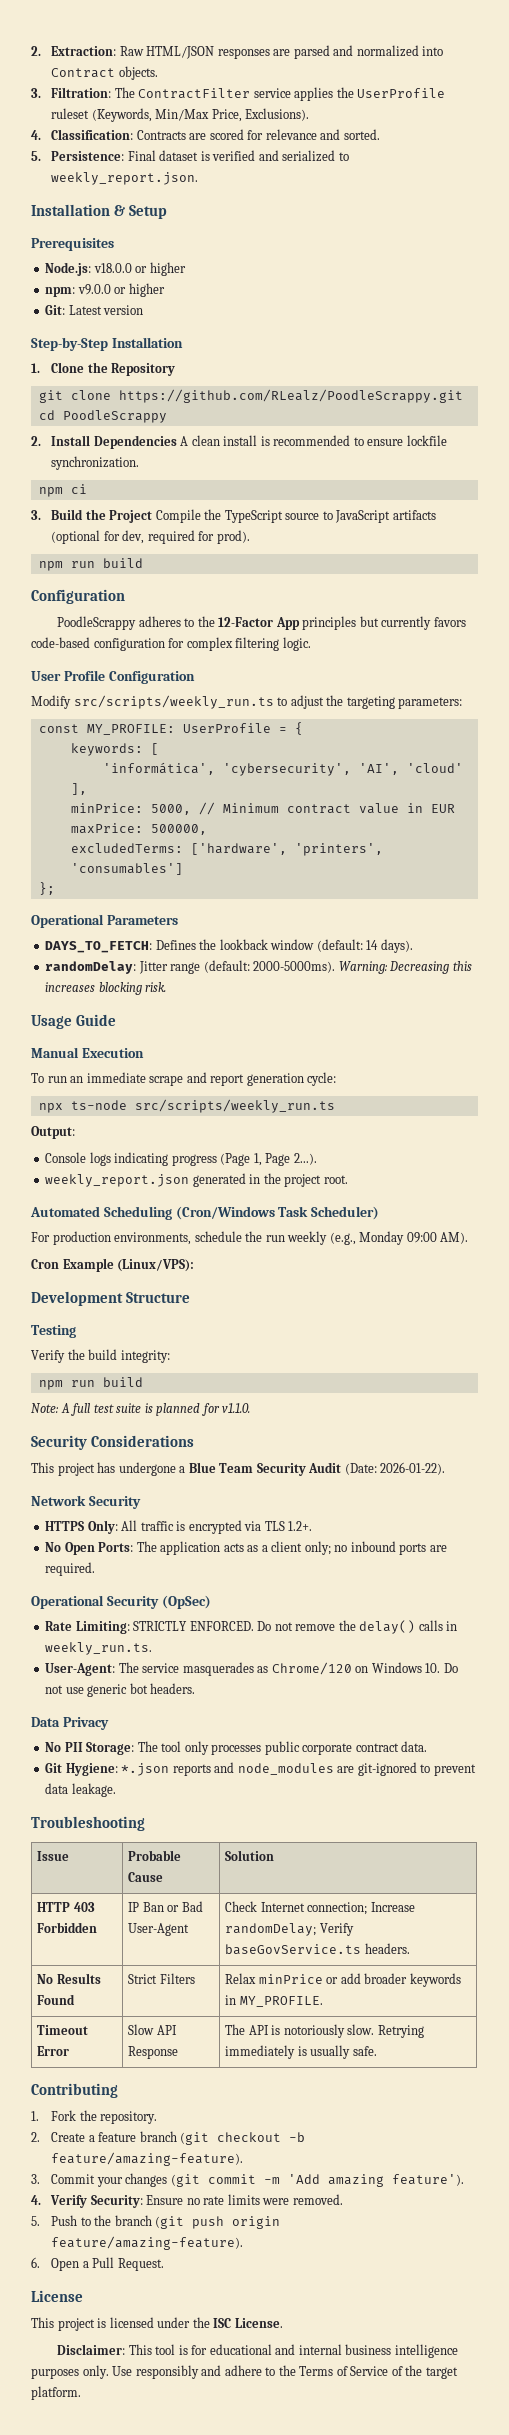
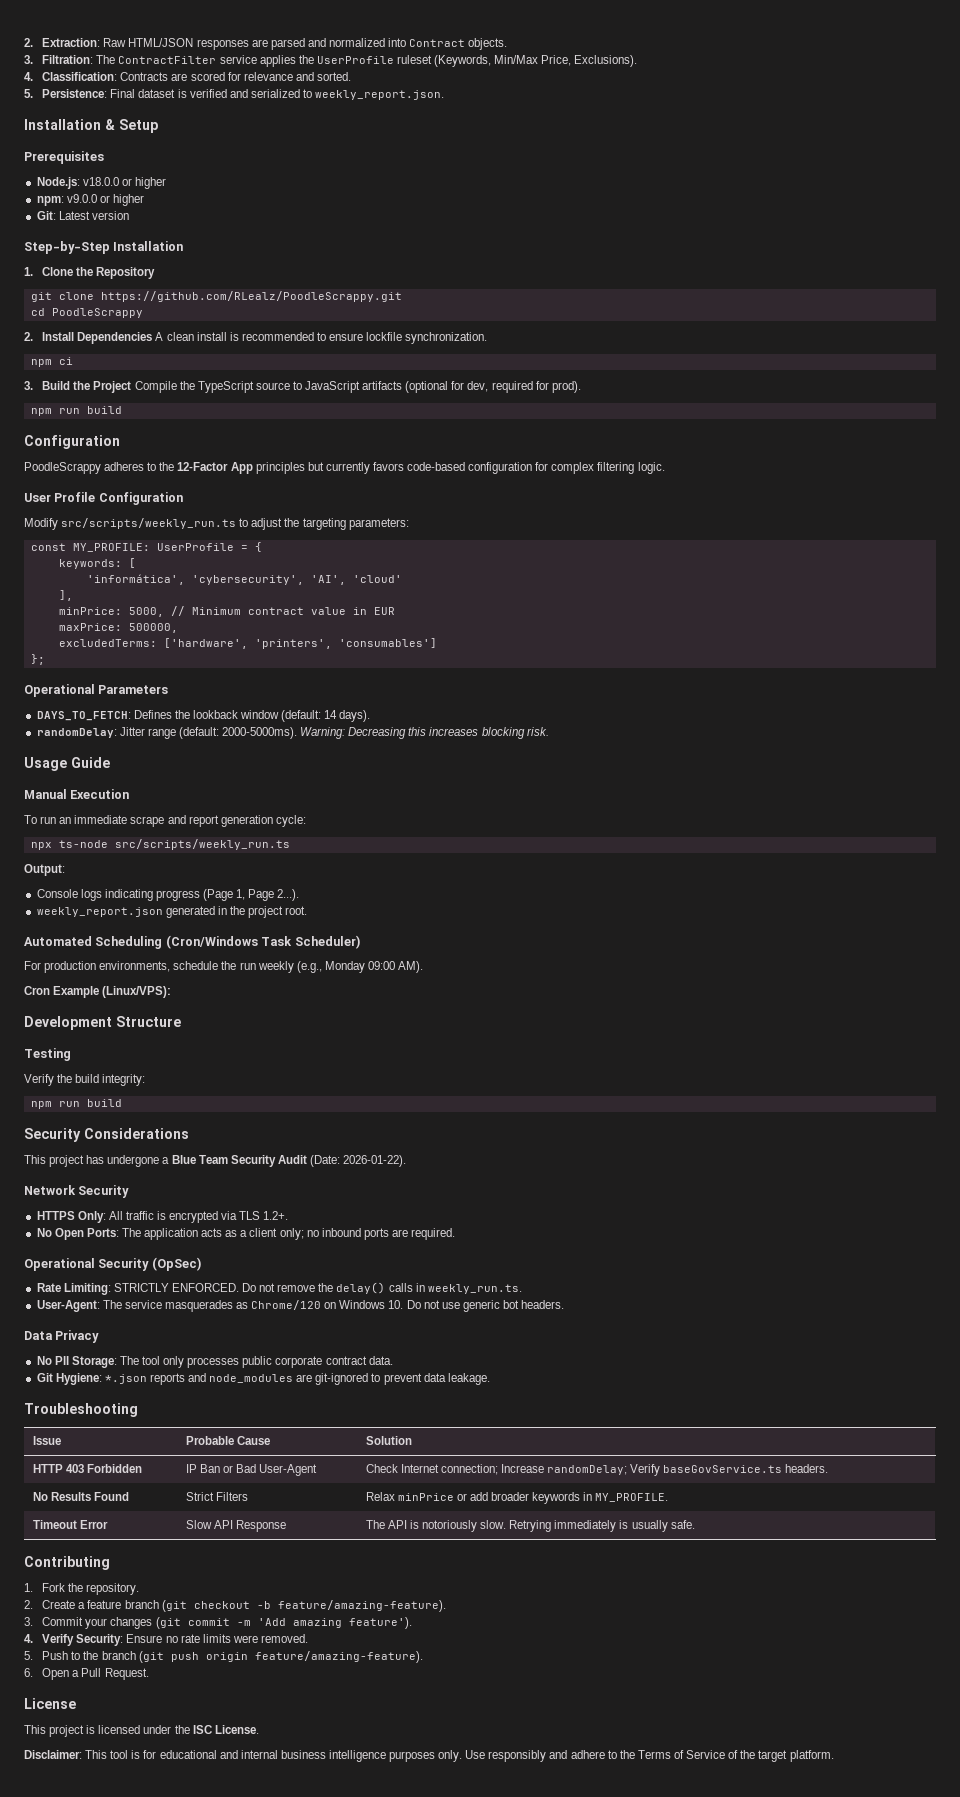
[31,1403,251,1416] // Note: A full test suite is planned for v1.1.0. -> (122, 1103) none

